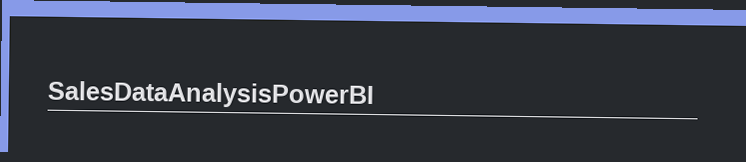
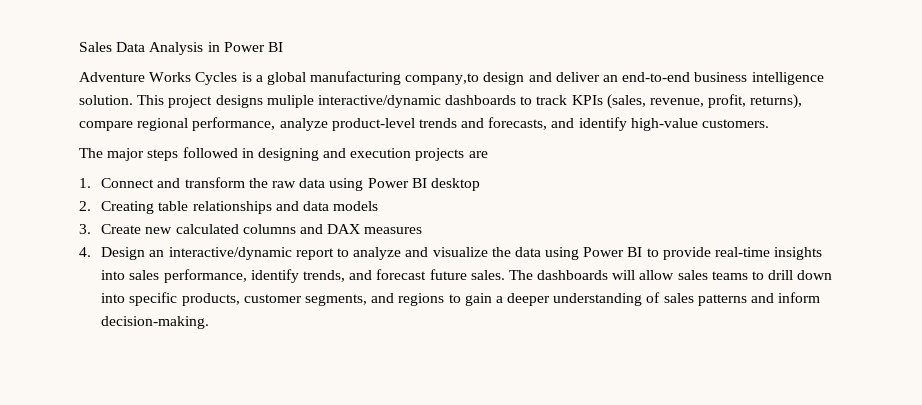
[47,80,374,110] SalesDataAnalysisPowerBI -> [79,42,283,55] [79,71,824,85] [79,94,803,109] [79,117,770,131] [79,147,488,161] [79,177,480,191] [79,201,379,214] [79,224,423,234] [79,247,823,260] [101,269,833,283] [101,292,821,306] [101,316,210,329] Sales Data Analysis in Power BI // Adventure Works Cycles is a global manufacturing company,to design and deliver an end-to-end business intelligence solution. This project designs muliple interactive/dynamic dashboards to track KPIs (sales, revenue, profit, returns), compare regional performance, analyze product-level trends and forecasts, and identify high-value customers. // The major steps followed in designing and execution projects are // 1. Connect and transform the raw data using Power BI desktop // 2. Creating table relationships and data models // 3. Create new calculated columns and DAX measures // 4. Design an interactive/dynamic report to analyze and visualize the data using Power BI to provide real-time insights into sales performance, identify trends, and forecast future sales. The dashboards will allow sales teams to drill down into specific products, customer segments, and regions to gain a deeper understanding of sales patterns and inform decision-making.

